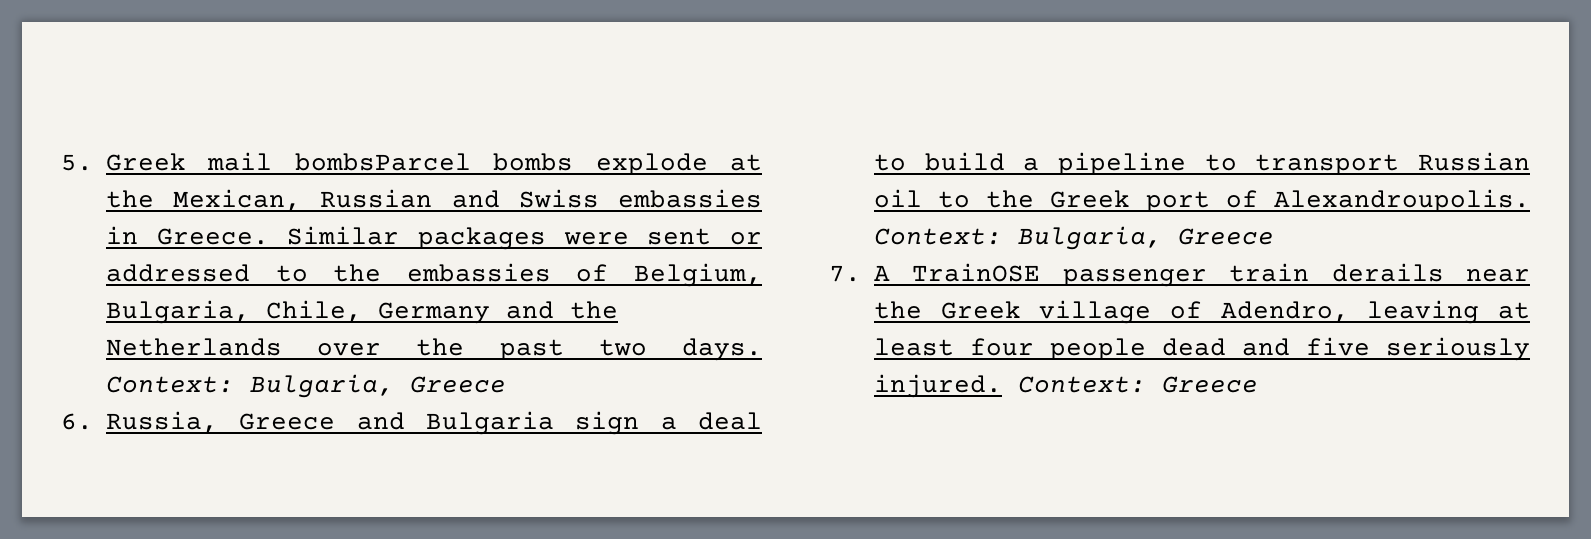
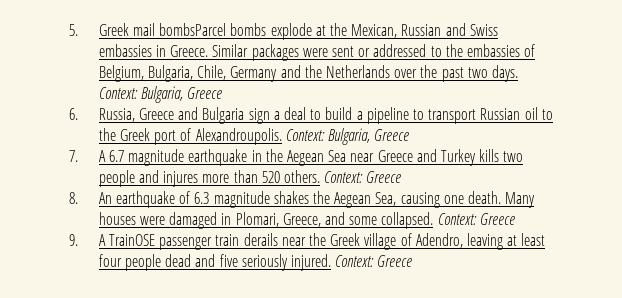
(890, 273) none -> [109,149,524,166] [98,170,402,187] [69,191,536,208] [98,212,515,229] [69,234,106,246] 6.7 magnitude earthquake in the Aegean Sea near Greece and Turkey kills two people and injures more than 520 others. Context: Greece // 8. An earthquake of 6.3 magnitude shakes the Aegean Sea, causing one death. Many houses were damaged in Plomari, Greece, and some collapsed. Context: Greece // 9. A

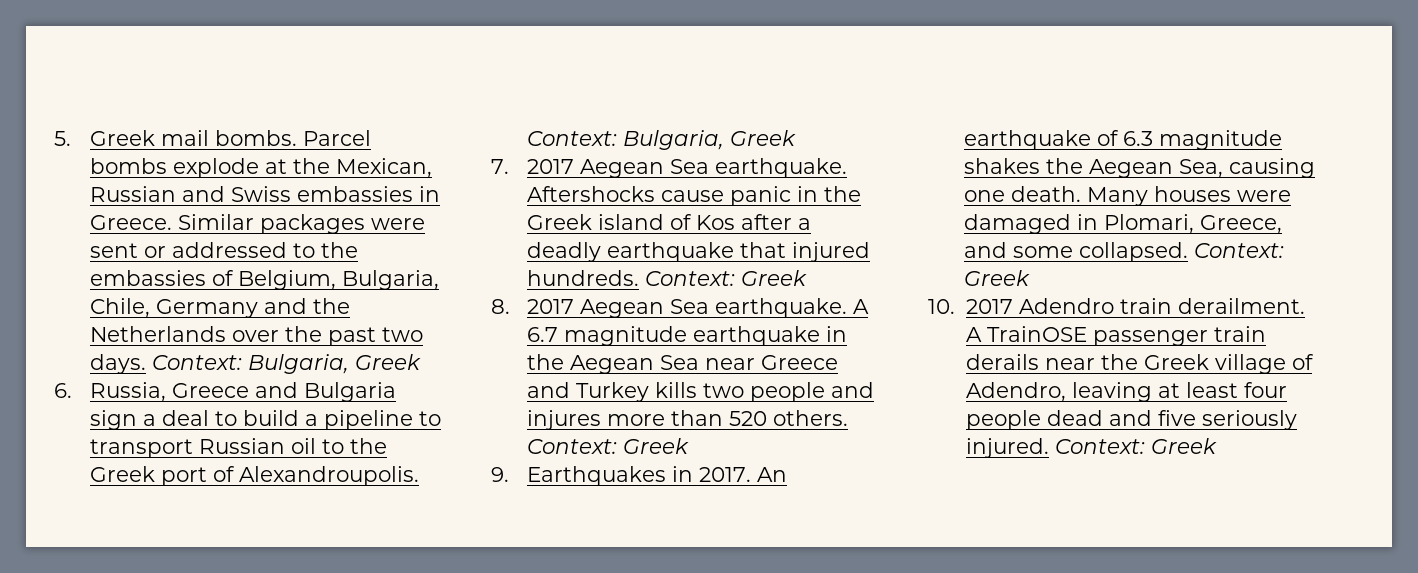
[159,23,227,36] bombsParcel -> [214,130,371,146] bombs. Parcel
[187,87,223,99] Greece -> [354,354,421,370] Greek
[374,129,410,141] Greece -> [729,130,796,146] Greek
(78, 156) none -> [526,158,847,178] [526,186,861,206] [526,214,811,230] [526,242,870,262] [526,270,807,286] [491,298,847,318] 2017 Aegean Sea earthquake. Aftershocks cause panic in the Greek island of Kos after a deadly earthquake that injured hundreds. Context: Greek // 8. 2017 Aegean Sea earthquake.
[366,171,402,183] [69,192,78,204] Greece // 8. -> [622,438,689,454] [491,466,751,486] Greek // 9. Earthquakes in 2017.
[479,213,515,225] [69,234,78,246] Greece // 9. -> [963,270,1030,286] [928,298,1305,314] Greek // 10. 2017 Adendro train derailment.
[377,255,413,267] Greece -> [1150,438,1217,454] Greek

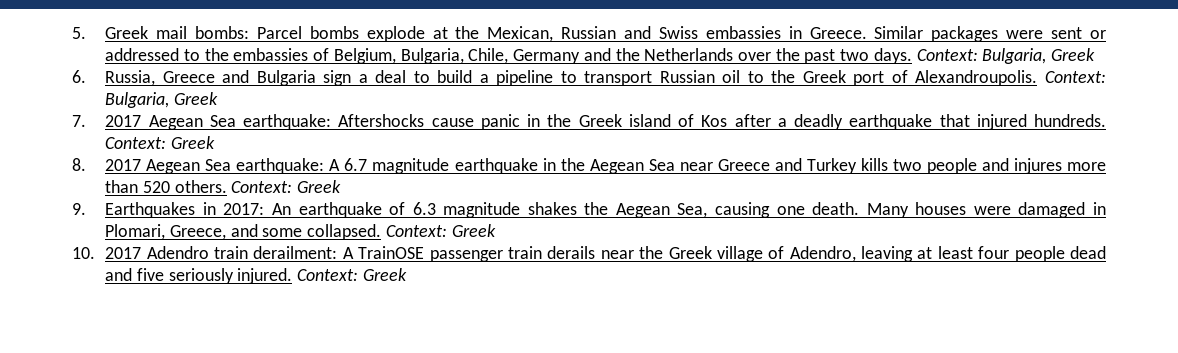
[214,130,297,146] bombs. -> [195,26,250,39] bombs:
[714,158,847,178] earthquake. -> [243,114,332,130] earthquake:
[714,298,847,318] earthquake. -> [236,158,325,174] earthquake:
[698,467,751,482] 2017. -> [223,203,265,215] 2017:
[1177,298,1305,314] derailment. -> [253,246,338,259] derailment:

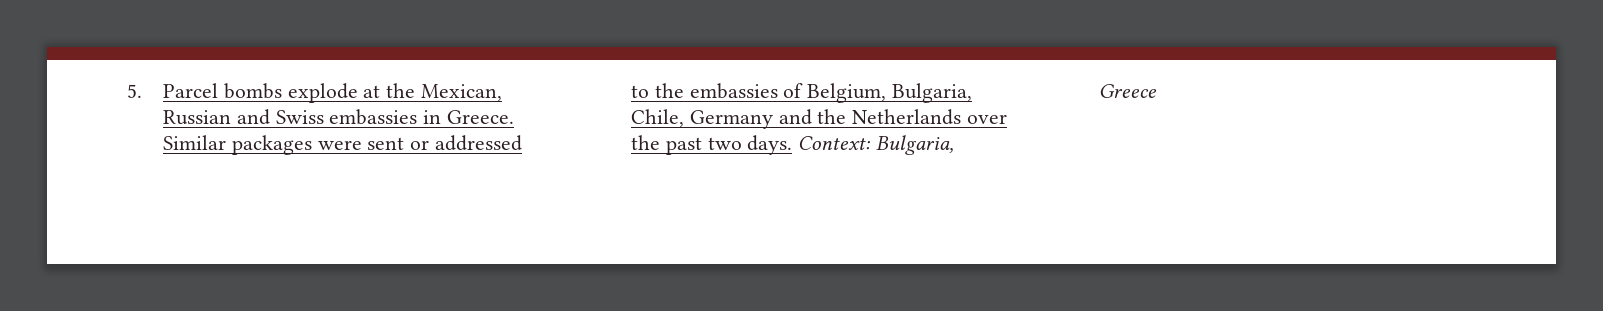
[105,26,250,39] Greek mail bombs: -> (142, 91) none
[1051,48,1096,61] [72,70,1106,86] [105,92,219,108] [72,114,1106,130] [105,136,216,149] [72,158,1106,174] [105,180,342,193] [72,202,1106,218] [105,224,496,240] [72,246,1106,262] [105,268,407,284] Greek // 6. Russia, Greece and Bulgaria sign a deal to build a pipeline to transport Russian oil to the Greek port of Alexandroupolis. Context: Bulgaria, Greek // 7. 2017 Aegean Sea earthquake: Aftershocks cause panic in the Greek island of Kos after a deadly earthquake that injured hundreds. Context: Greek // 8. 2017 Aegean Sea earthquake: A 6.7 magnitude earthquake in the Aegean Sea near Greece and Turkey kills two people and injures more than 520 others. Context: Greek // 9. Earthquakes in 2017: An earthquake of 6.3 magnitude shakes the Aegean Sea, causing one death. Many houses were damaged in Plomari, Greece, and some collapsed. Context: Greek // 10. 2017 Adendro train derailment: A TrainOSE passenger train derails near the Greek village of Adendro, leaving at least four people dead and five seriously injured. Context: Greek -> [1099,84,1158,98] Greece

